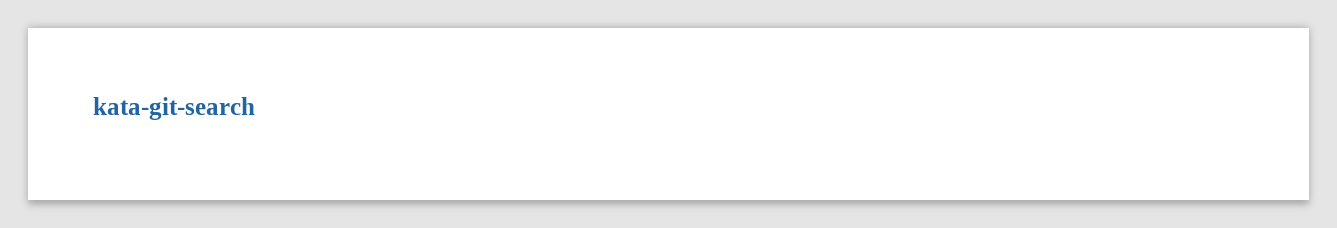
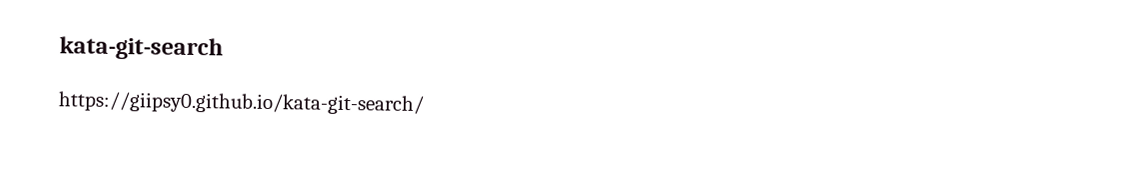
(255, 108) none -> [58,91,424,116] // https://giipsy0.github.io/kata-git-search/

